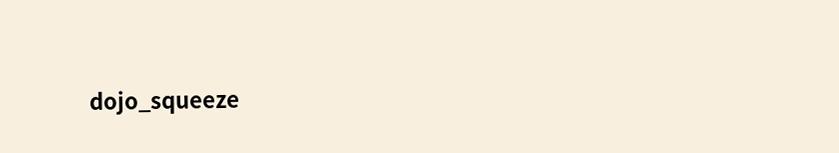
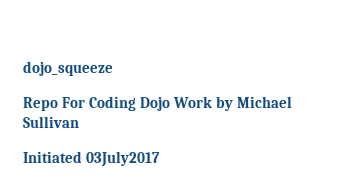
(240, 102) none -> [23,96,293,111] [23,116,79,128] [23,151,161,167] // Repo For Coding Dojo Work by Michael Sullivan // Initiated 03July2017

